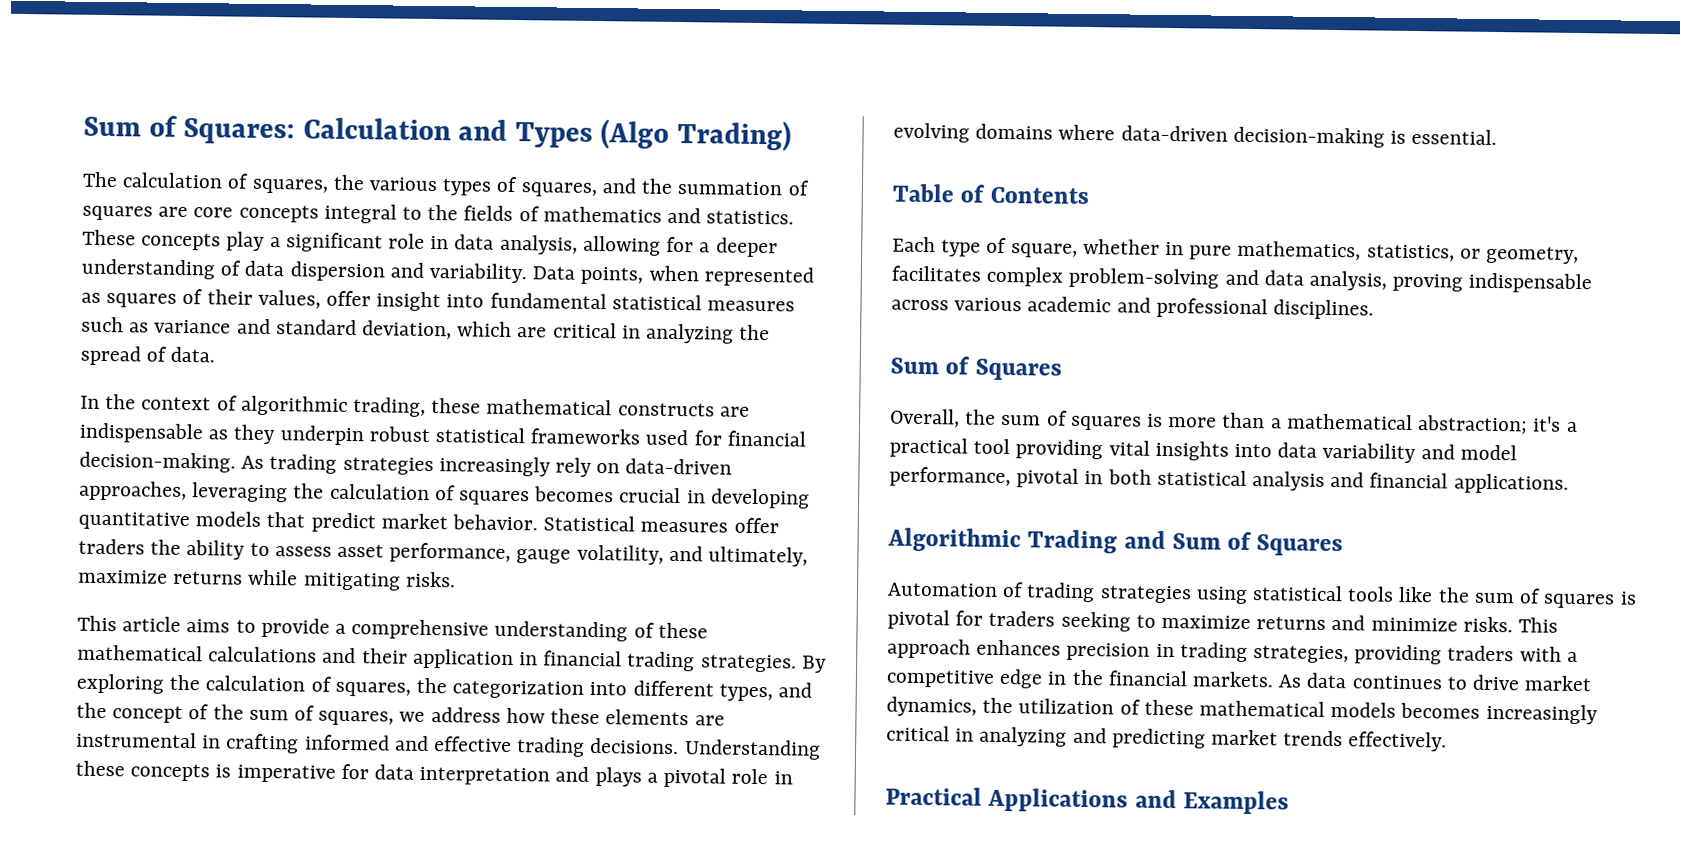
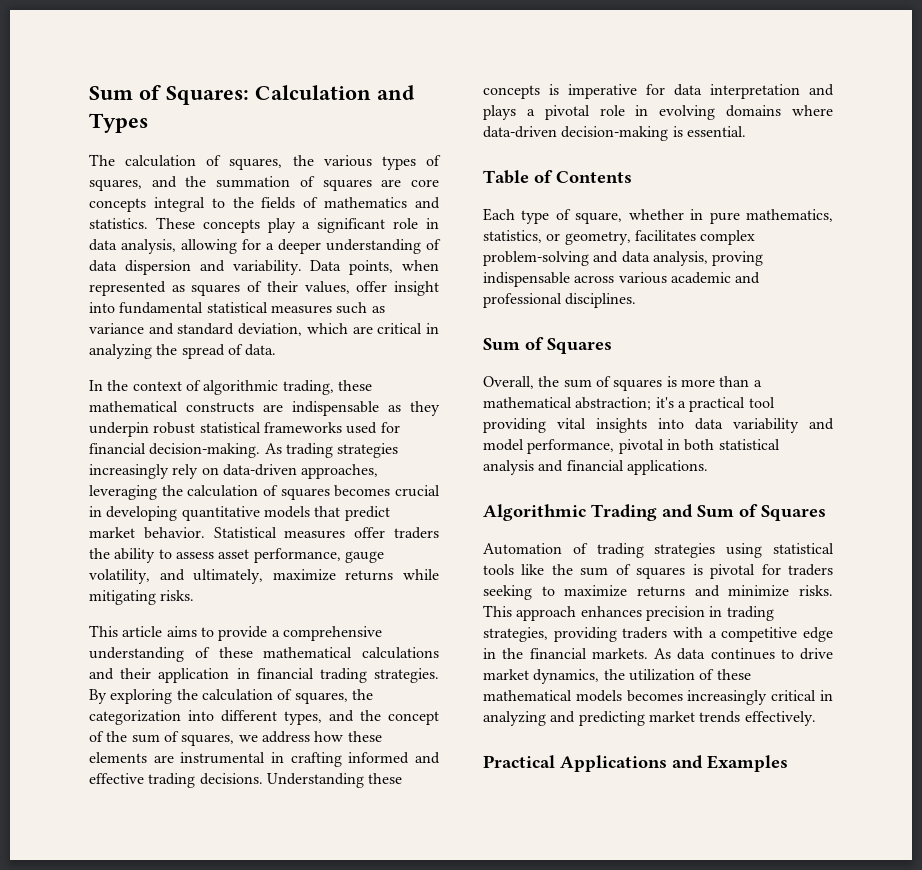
[600,119,792,152] (Algo Trading) -> (148, 123) none

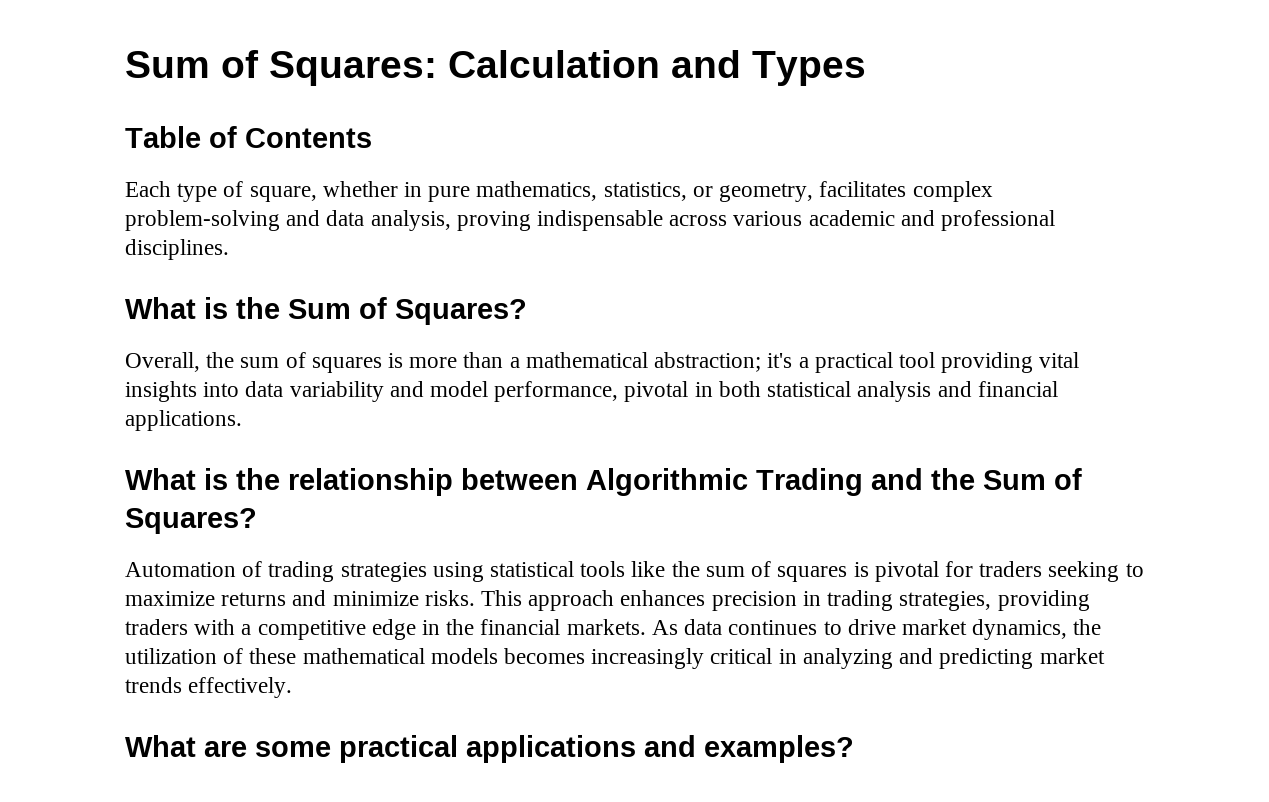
[89,154,441,170] [89,176,439,191] [89,197,440,212] [89,217,439,233] [89,239,441,254] [89,260,439,275] [89,281,439,296] [89,302,385,314] [89,323,440,336] [89,344,277,359] [89,380,372,395] [89,401,440,416] [89,422,400,437] [89,443,399,458] [89,464,379,479] [89,485,440,500] [89,506,390,521] [89,527,440,539] [89,548,384,563] [89,569,440,584] [89,590,195,605] [89,625,382,641] [89,647,439,662] [89,668,440,683] [89,689,373,704] [89,710,439,725] [89,731,382,746] [89,752,441,767] [89,773,403,788] [483,84,834,99] [483,105,833,120] [483,126,746,141] // The calculation of squares, the various types of squares, and the summation of squares are core concepts integral to the fields of mathematics and statistics. These concepts play a significant role in data analysis, allowing for a deeper understanding of data dispersion and variability. Data points, when represented as squares of their values, offer insight into fundamental statistical measures such as variance and standard deviation, which are critical in analyzing the spread of data. // In the context of algorithmic trading, these mathematical constructs are indispensable as they underpin robust statistical frameworks used for financial decision-making. As trading strategies increasingly rely on data-driven approaches, leveraging the calculation of squares becomes crucial in developing quantitative models that predict market behavior. Statistical measures offer traders the ability to assess asset performance, gauge volatility, and ultimately, maximize returns while mitigating risks. // This article aims to provide a comprehensive understanding of these mathematical calculations and their application in financial trading strategies. By exploring the calculation of squares, the categorization into different types, and the concept of the sum of squares, we address how these elements are instrumental in crafting informed and effective trading decisions. Understanding these concepts is imperative for data interpretation and plays a pivotal role in evolving domains where data-driven decision-making is essential. -> (866, 68) none
[483,337,612,354] Sum of Squares -> [125,297,527,325] What is the Sum of Squares?
(708, 467) none -> [125,468,578,496] What is the relationship between
[697,504,826,521] Sum of Squares -> [931,468,1082,490] [125,508,257,534] the Sum of Squares?
[483,755,788,772] Practical Applications and Examples -> [125,735,854,763] What are some practical applications and examples?

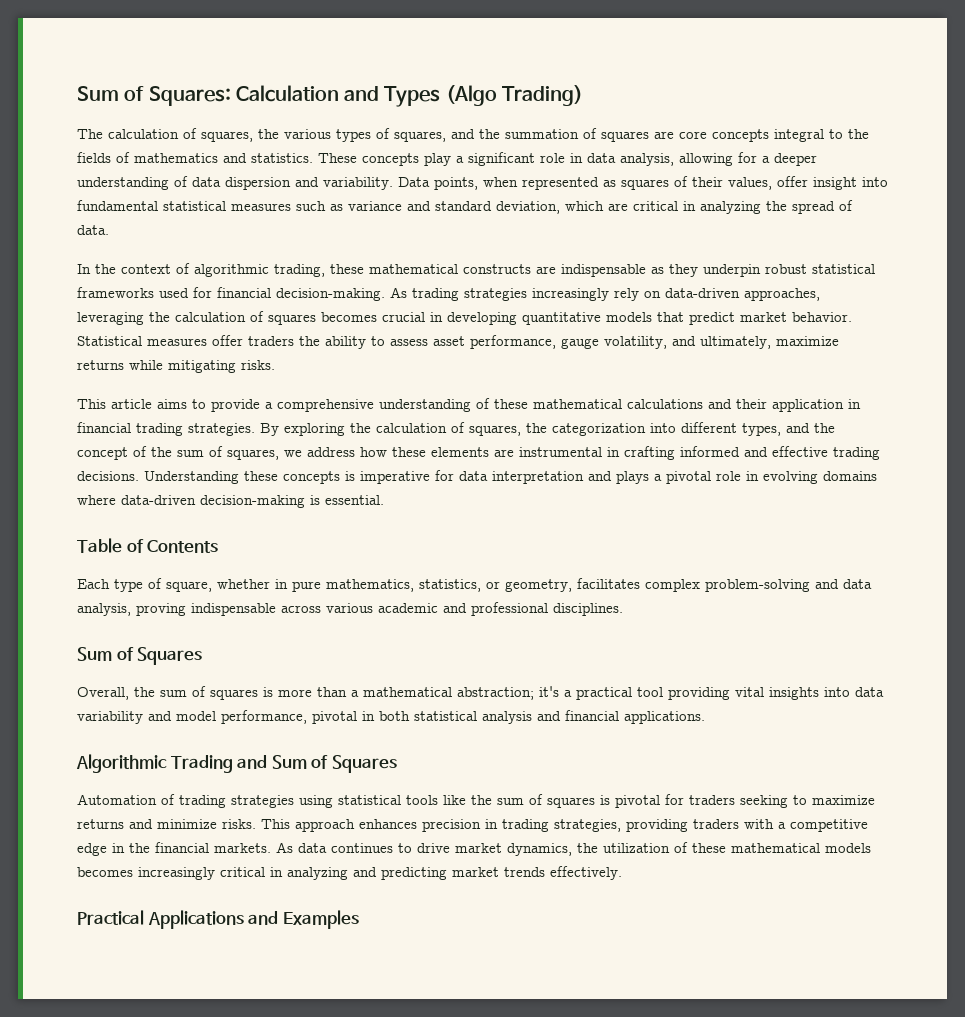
(866, 68) none -> [445,85,583,106] [77,128,869,142] [77,152,817,166] [77,176,888,190] [77,200,853,214] [77,225,109,235] [77,263,875,277] [77,287,820,301] [77,311,852,325] [77,335,839,349] [77,360,275,373] [77,398,861,412] [77,422,835,436] [77,446,880,460] [77,470,877,484] [77,495,384,508] (Algo Trading) // The calculation of squares, the various types of squares, and the summation of squares are core concepts integral to the fields of mathematics and statistics. These concepts play a significant role in data analysis, allowing for a deeper understanding of data dispersion and variability. Data points, when represented as squares of their values, offer insight into fundamental statistical measures such as variance and standard deviation, which are critical in analyzing the spread of data. // In the context of algorithmic trading, these mathematical constructs are indispensable as they underpin robust statistical frameworks used for financial decision-making. As trading strategies increasingly rely on data-driven approaches, leveraging the calculation of squares becomes crucial in developing quantitative models that predict market behavior. Statistical measures offer traders the ability to assess asset performance, gauge volatility, and ultimately, maximize returns while mitigating risks. // This article aims to provide a comprehensive understanding of these mathematical calculations and their application in financial trading strategies. By exploring the calculation of squares, the categorization into different types, and the concept of the sum of squares, we address how these elements are instrumental in crafting informed and effective trading decisions. Understanding these concepts is imperative for data interpretation and plays a pivotal role in evolving domains where data-driven decision-making is essential.
[125,297,527,325] What is the Sum of Squares? -> [77,647,203,665] Sum of Squares
[125,468,578,496] What is the relationship between -> (705, 717) none
[931,468,1082,490] [125,508,257,534] the Sum of Squares? -> [271,755,397,773] Sum of Squares
[125,735,854,763] What are some practical applications and examples? -> [77,910,359,929] Practical Applications and Examples

